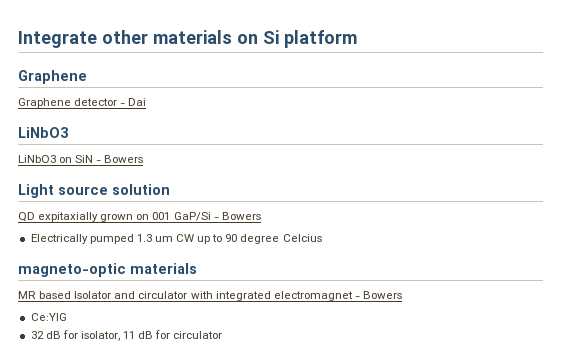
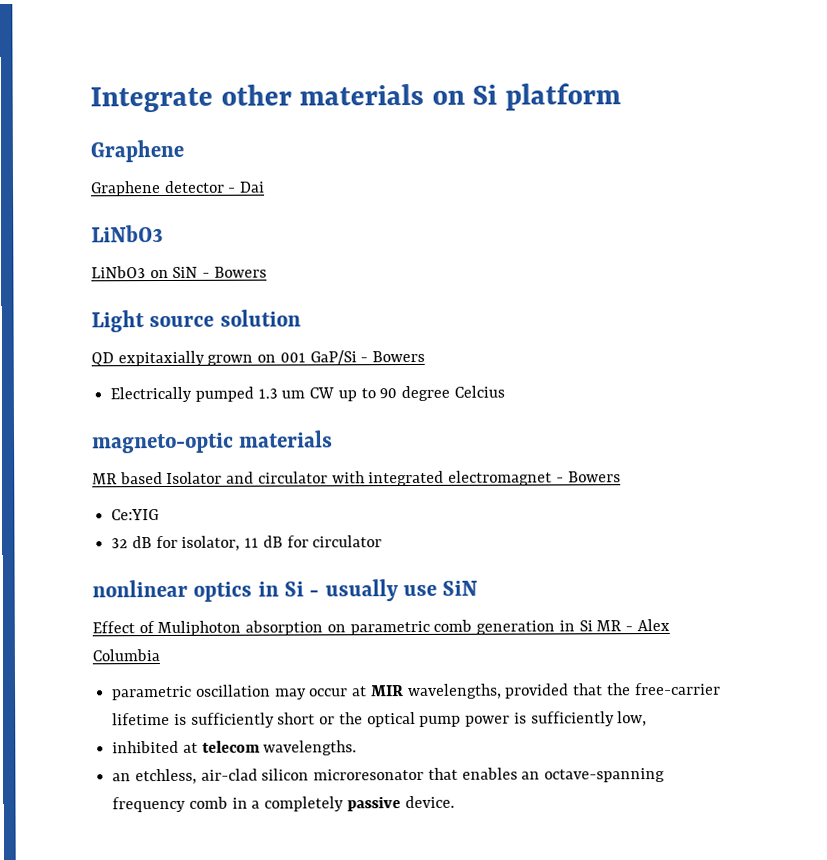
(223, 335) none -> [92,579,479,602] [92,618,670,637] [92,649,160,662] [112,682,721,701] [112,711,648,728] [112,740,358,756] [112,767,666,785] [112,795,455,813] // nonlinear optics in Si - usually use SiN // Effect of Muliphoton absorption on parametric comb generation in Si MR - Alex Columbia // parametric oscillation may occur at MIR wavelengths, provided that the free-carrier lifetime is sufficiently short or the optical pump power is sufficiently low, // inhibited at telecom wavelengths. // an etchless, air-clad silicon microresonator that enables an octave-spanning frequency comb in a completely passive device.

